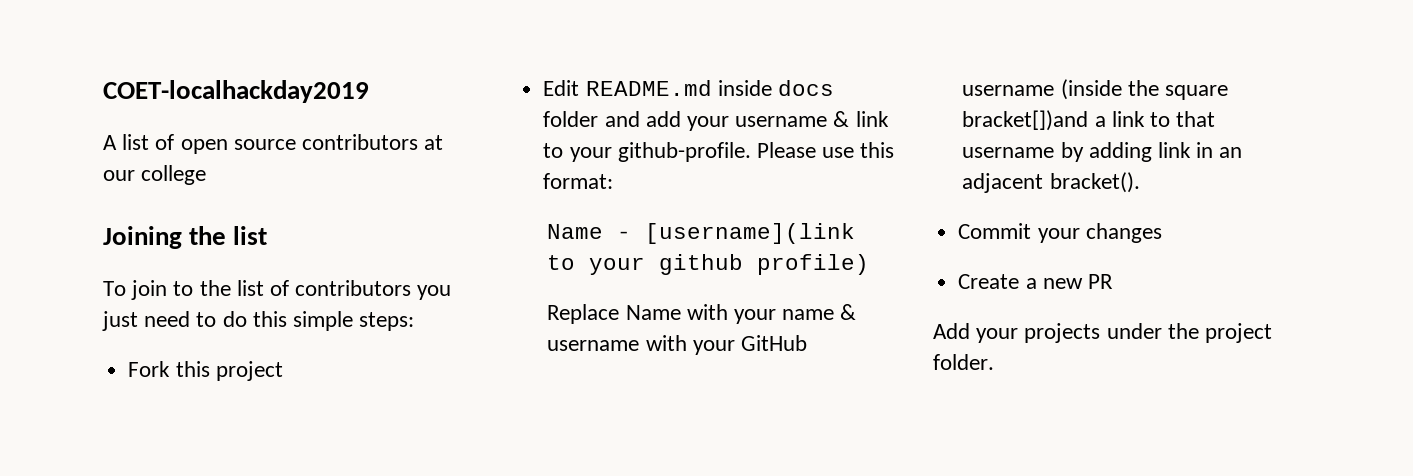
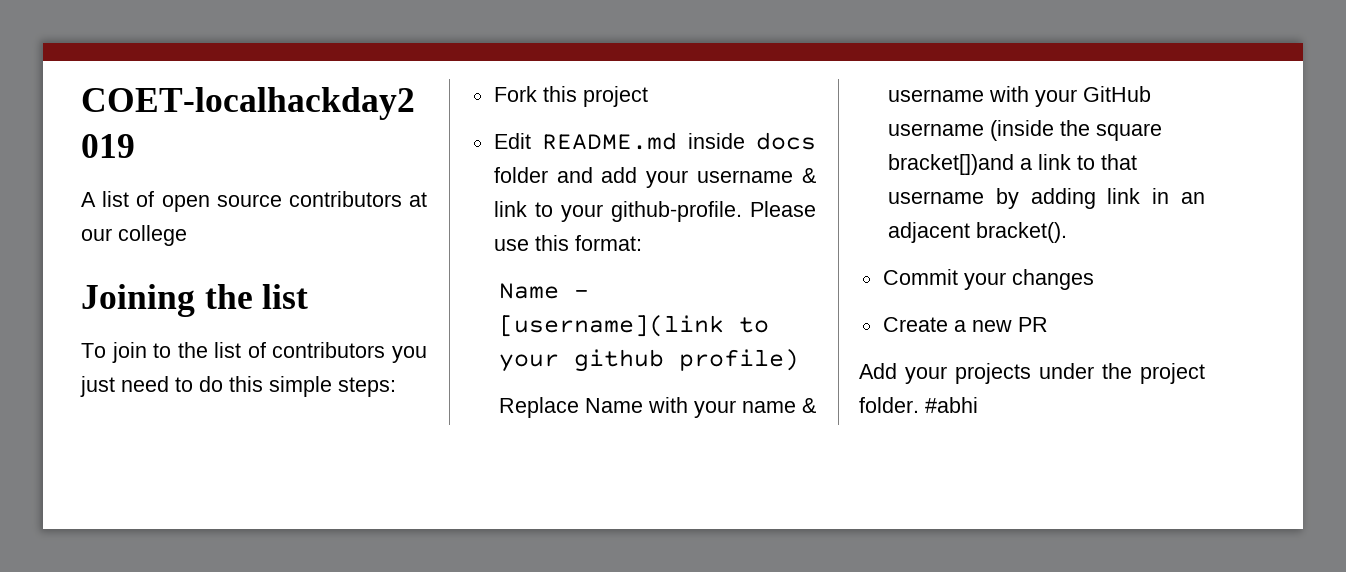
(994, 362) none -> [925,397,978,413] #abhi

